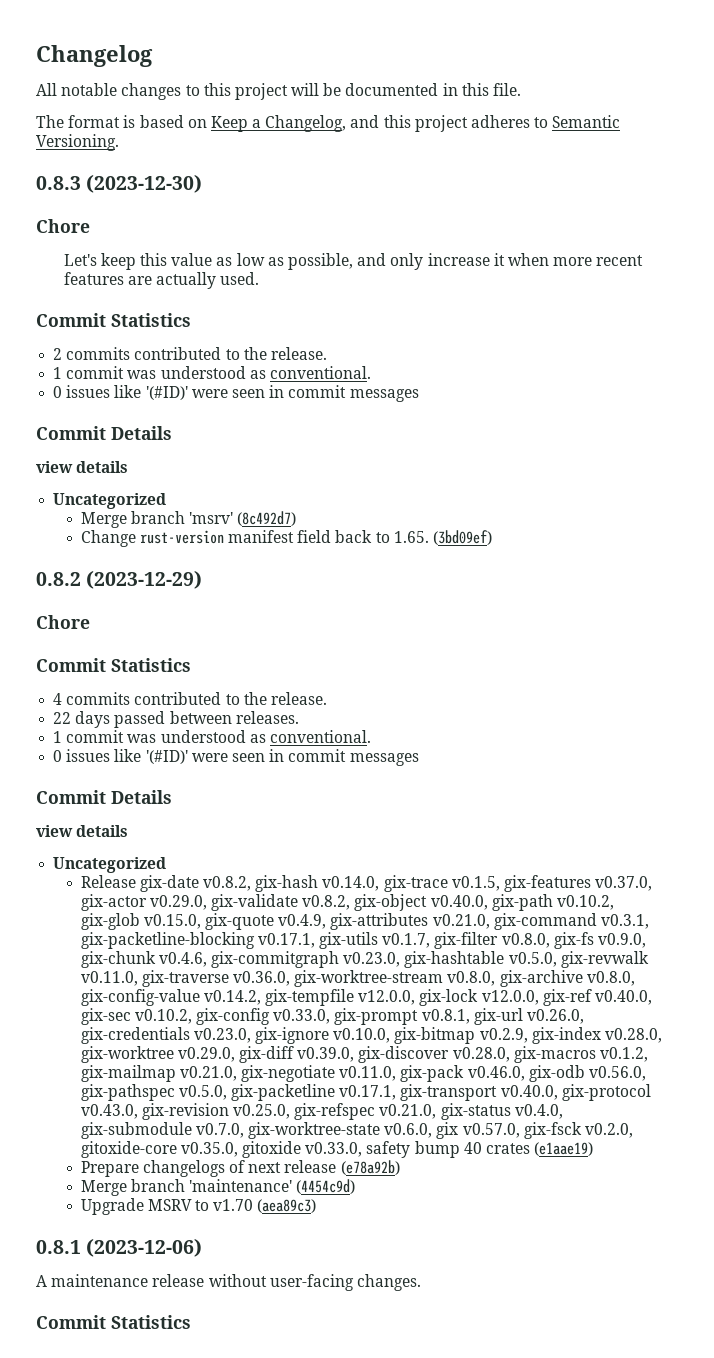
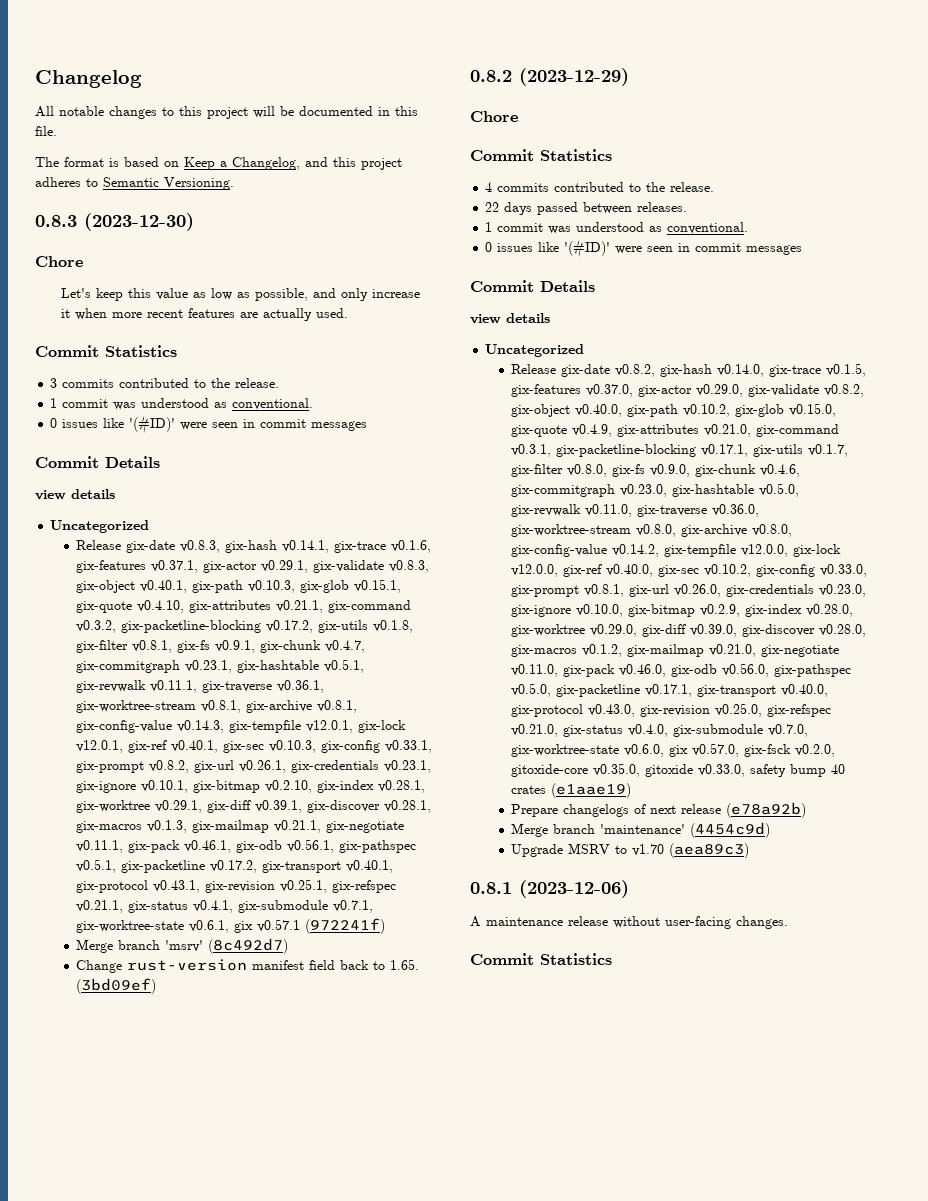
[53,348,63,360] 2 -> [50,378,58,388] 3
(167, 501) none -> [76,540,432,553] [76,560,430,573] [76,579,402,593] [76,600,412,613] [76,620,414,633] [76,640,366,653] [76,659,365,673] [76,680,325,693] [76,700,358,713] [76,720,407,733] [76,740,433,753] [76,760,432,773] [76,780,426,793] [76,800,432,813] [76,820,405,833] [76,839,417,853] [76,859,394,873] [76,879,397,893] [76,900,374,913] [76,918,386,934] // Release gix-date v0.8.3, gix-hash v0.14.1, gix-trace v0.1.6, gix-features v0.37.1, gix-actor v0.29.1, gix-validate v0.8.3, gix-object v0.40.1, gix-path v0.10.3, gix-glob v0.15.1, gix-quote v0.4.10, gix-attributes v0.21.1, gix-command v0.3.2, gix-packetline-blocking v0.17.2, gix-utils v0.1.8, gix-filter v0.8.1, gix-fs v0.9.1, gix-chunk v0.4.7, gix-commitgraph v0.23.1, gix-hashtable v0.5.1, gix-revwalk v0.11.1, gix-traverse v0.36.1, gix-worktree-stream v0.8.1, gix-archive v0.8.1, gix-config-value v0.14.3, gix-tempfile v12.0.1, gix-lock v12.0.1, gix-ref v0.40.1, gix-sec v0.10.3, gix-config v0.33.1, gix-prompt v0.8.2, gix-url v0.26.1, gix-credentials v0.23.1, gix-ignore v0.10.1, gix-bitmap v0.2.10, gix-index v0.28.1, gix-worktree v0.29.1, gix-diff v0.39.1, gix-discover v0.28.1, gix-macros v0.1.3, gix-mailmap v0.21.1, gix-negotiate v0.11.1, gix-pack v0.46.1, gix-odb v0.56.1, gix-pathspec v0.5.1, gix-packetline v0.17.2, gix-transport v0.40.1, gix-protocol v0.43.1, gix-revision v0.25.1, gix-refspec v0.21.1, gix-status v0.4.1, gix-submodule v0.7.1, gix-worktree-state v0.6.1, gix v0.57.1 (972241f)

